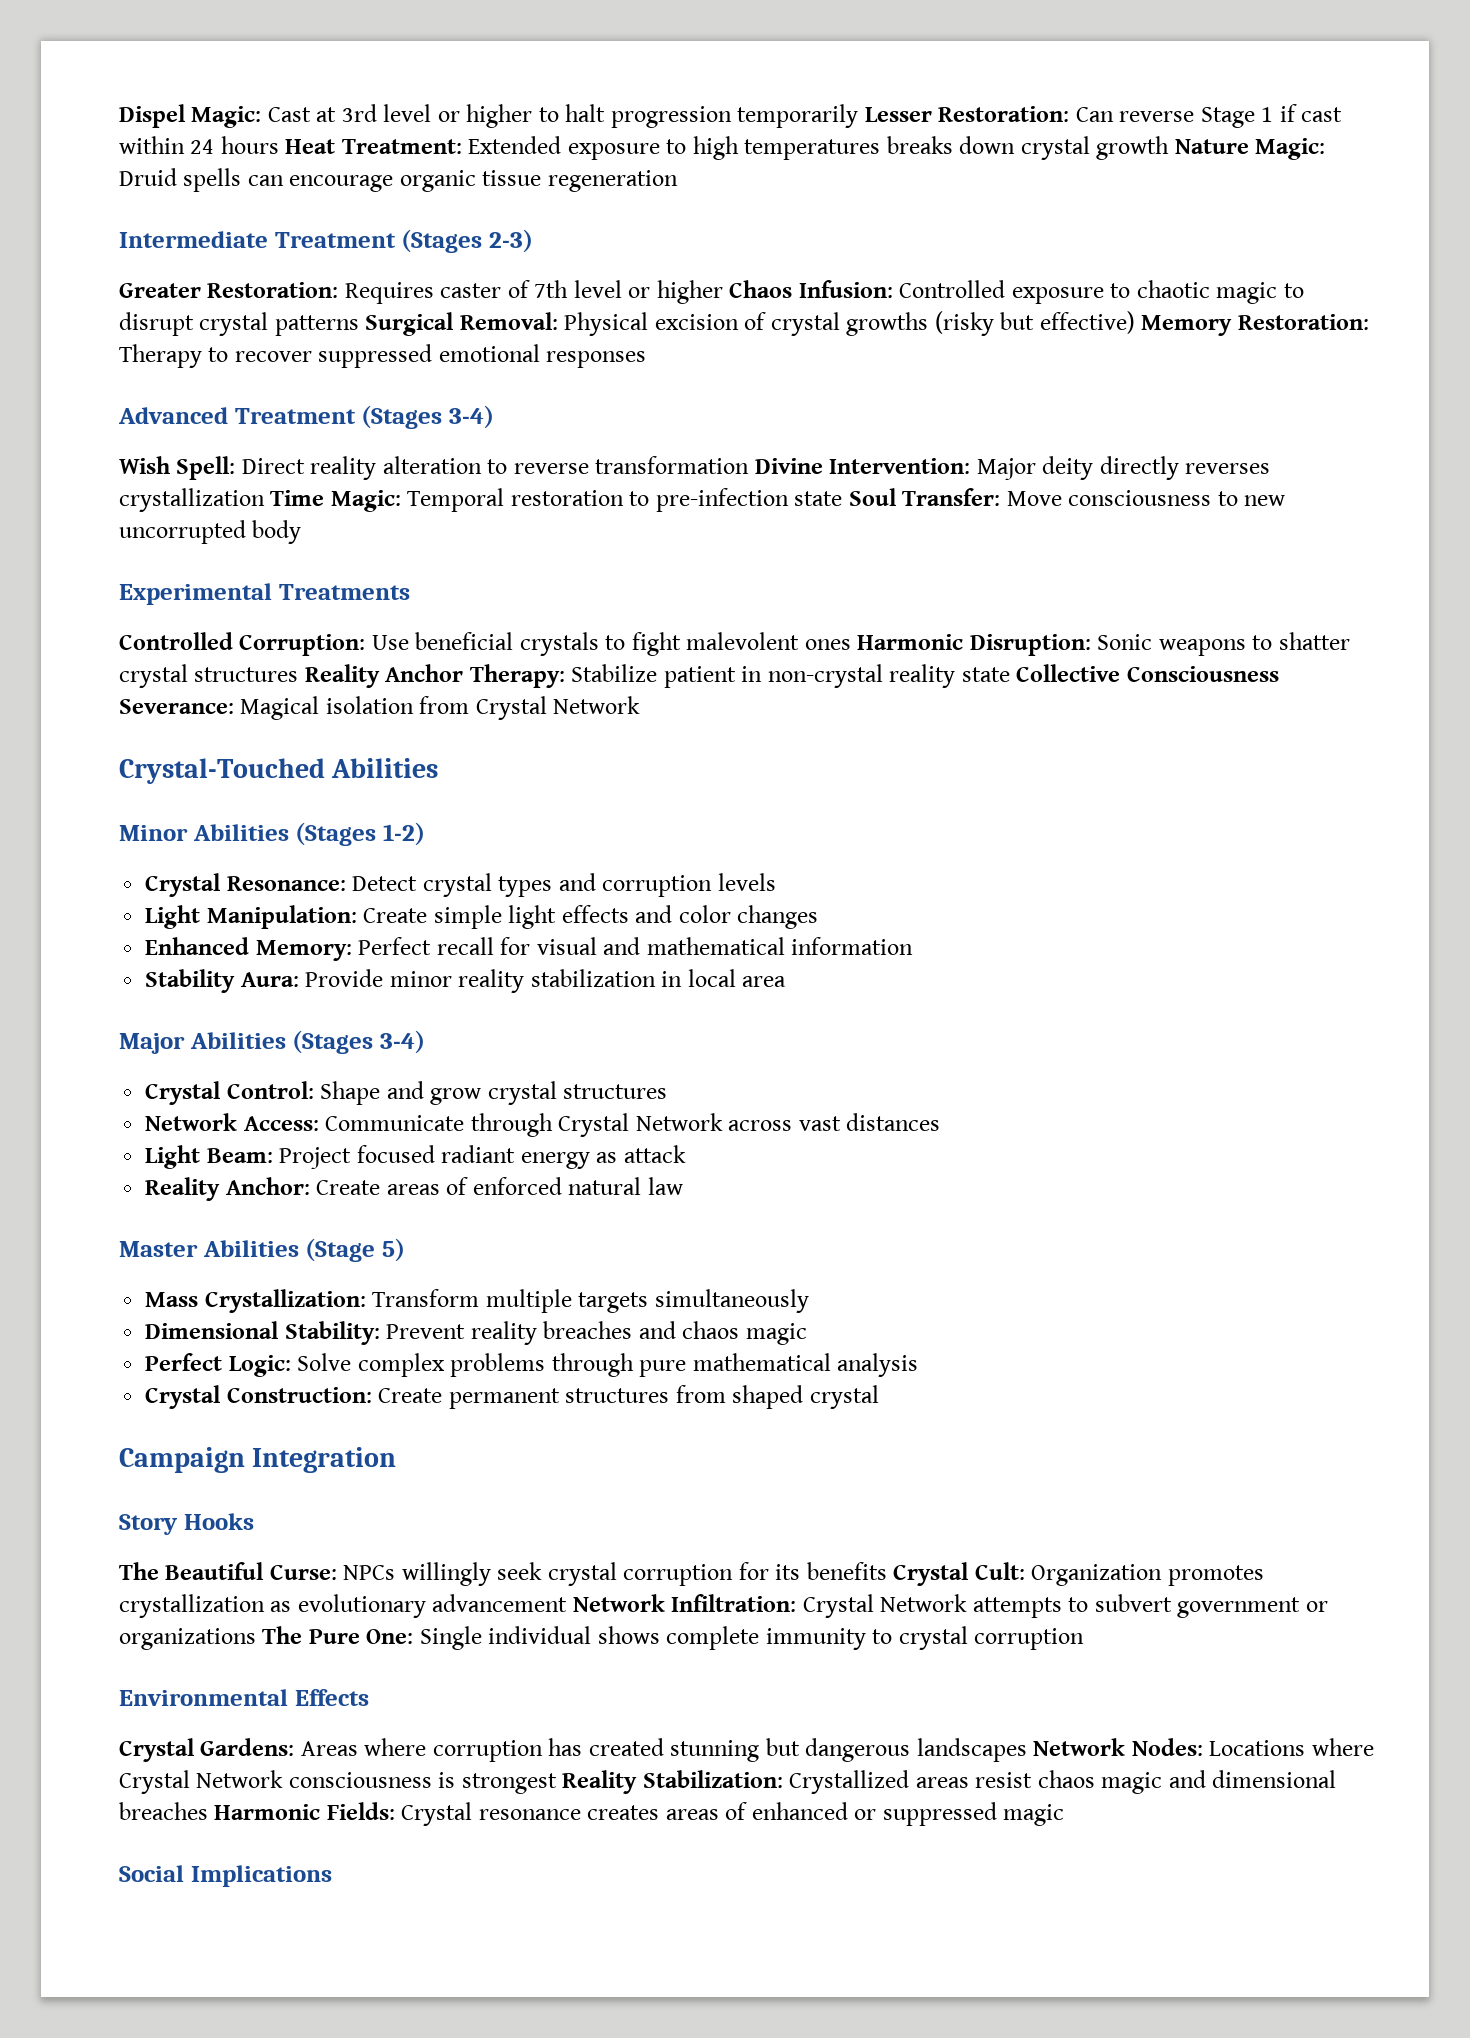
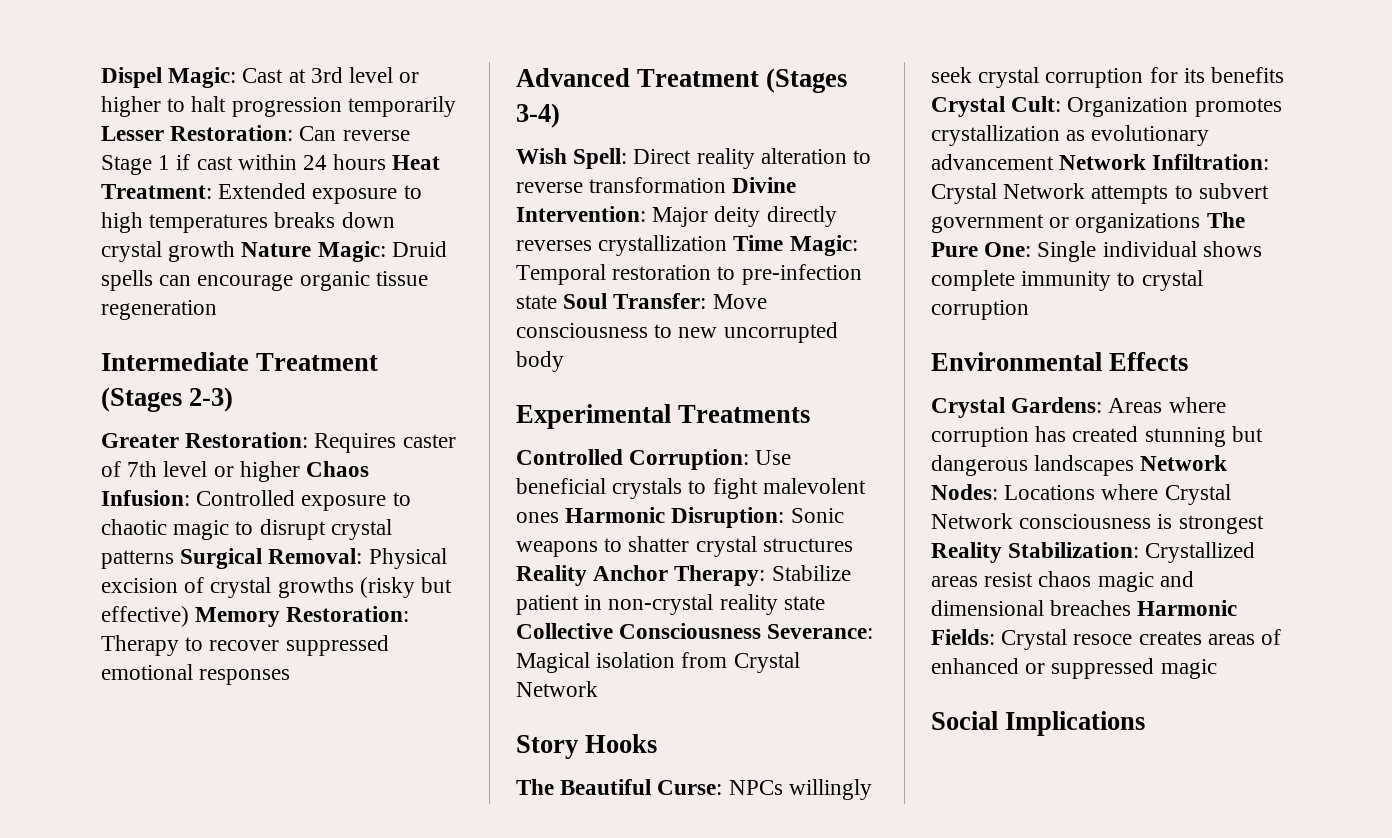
[119,758,439,784] [119,822,425,846] [145,873,776,897] [145,905,819,929] [145,937,914,961] [145,969,787,993] [119,1030,425,1054] [145,1081,668,1105] [145,1113,941,1137] [145,1145,686,1169] [145,1177,683,1201] [119,1238,405,1262] [145,1289,809,1313] [145,1321,807,1345] [145,1353,919,1377] [145,1385,879,1409] [119,1447,397,1473] // Crystal-Touched Abilities // Minor Abilities (Stages 1-2) // Crystal Resonance: Detect crystal types and corruption levels // Light Manipulation: Create simple light effects and color changes // Enhanced Memory: Perfect recall for visual and mathematical information // Stability Aura: Provide minor reality stabilization in local area // Major Abilities (Stages 3-4) // Crystal Control: Shape and grow crystal structures // Network Access: Communicate through Crystal Network across vast distances // Light Beam: Project focused radiant energy as attack // Reality Anchor: Create areas of enforced natural law // Master Abilities (Stage 5) // Mass Crystallization: Transform multiple targets simultaneously // Dimensional Stability: Prevent reality breaches and chaos magic // Perfect Logic: Solve complex problems through pure mathematical analysis // Crystal Construction: Create permanent structures from shaped crystal // Campaign Integration -> (598, 689) none
[478,1809,581,1820] resonance -> [1073,634,1133,645] resoce

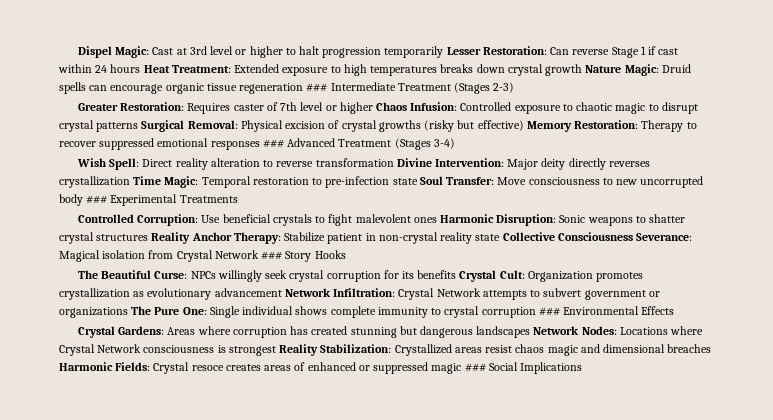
(217, 310) // -> [306,83,328,92] ###
(291, 677) // -> [262,139,284,148] ###
(564, 361) // -> [86,195,108,204] ###
(598, 689) // -> [261,251,283,260] ###
(1029, 310) // -> [538,307,560,316] ###
(1217, 669) // -> [464,363,486,372] ###

